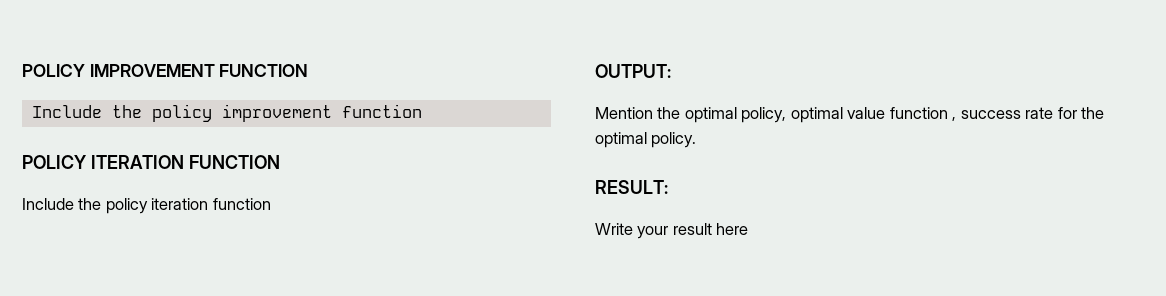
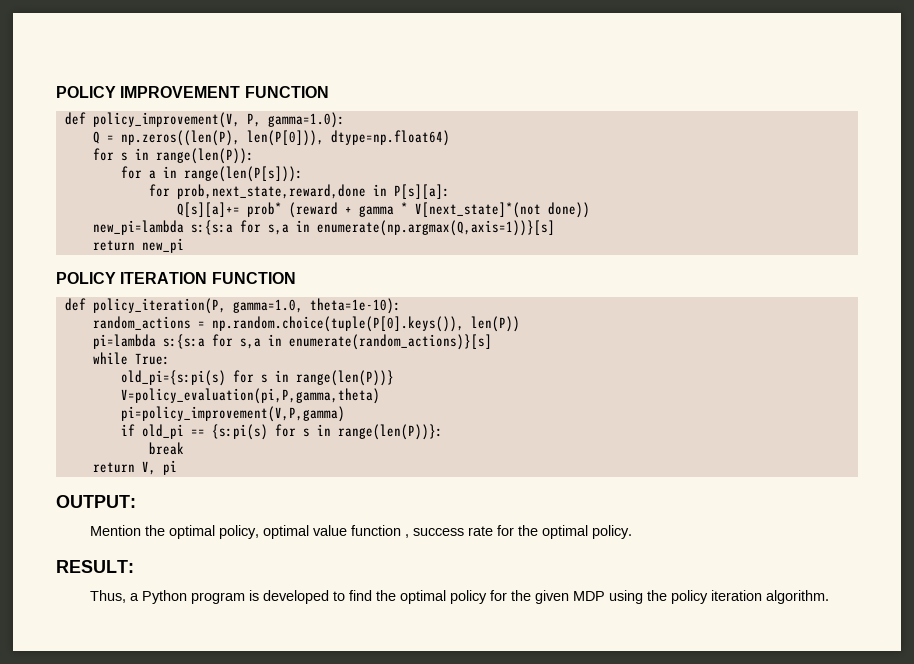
[31,104,422,122] [22,155,280,169] [22,198,271,214] Include the policy improvement function // POLICY ITERATION FUNCTION // Include the policy iteration function -> [64,112,345,128] [92,130,450,146] [92,148,254,164] [120,166,303,182] [148,184,450,199] [176,202,590,218] [92,220,555,236] [92,238,184,253] [56,272,296,284] [64,298,401,314] [92,316,520,332] [92,334,492,350] [92,352,170,365] [120,370,394,386] [120,388,380,404] [120,406,345,422] [120,424,443,440] [148,442,184,455] [92,460,177,475] def policy_improvement(V, P, gamma=1.0): // Q = np.zeros((len(P), len(P[0])), dtype=np.float64) // for s in range(len(P)): // for a in range(len(P[s])): // for prob,next_state,reward,done in P[s][a]: // Q[s][a]+= prob* (reward + gamma * V[next_state]*(not done)) // new_pi=lambda s:{s:a for s,a in enumerate(np.argmax(Q,axis=1))}[s] // return new_pi // POLICY ITERATION FUNCTION // def policy_iteration(P, gamma=1.0, theta=1e-10): // random_actions = np.random.choice(tuple(P[0].keys()), len(P)) // pi=lambda s:{s:a for s,a in enumerate(random_actions)}[s] // while True: // old_pi={s:pi(s) for s in range(len(P))} // V=policy_evaluation(pi,P,gamma,theta) // pi=policy_improvement(V,P,gamma) // if old_pi == {s:pi(s) for s in range(len(P))}: // break // return V, pi
[595,223,749,239] Write your result here -> [90,590,830,604] Thus, a Python program is developed to find the optimal policy for the given MDP using the policy iteration algorithm.

